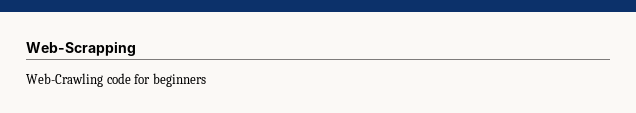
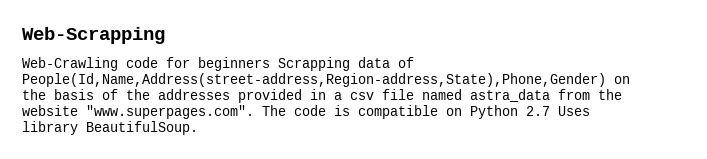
(206, 80) none -> [278,57,414,71] [22,73,630,87] [22,89,622,103] [22,105,590,119] [22,121,198,135] Scrapping data of People(Id,Name,Address(street-address,Region-address,State),Phone,Gender) on the basis of the addresses provided in a csv file named astra_data from the website "www.superpages.com". The code is compatible on Python 2.7 Uses library BeautifulSoup.

